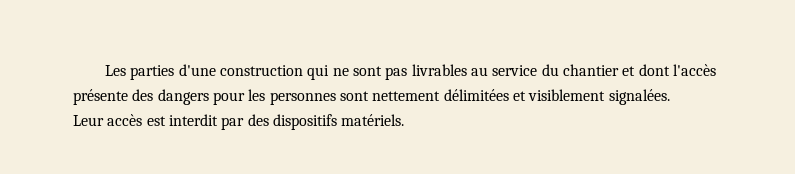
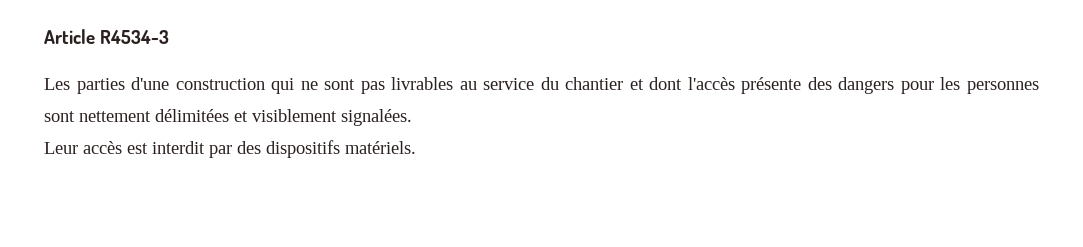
(105, 70) none -> [44,29,170,44] Article R4534-3 //

